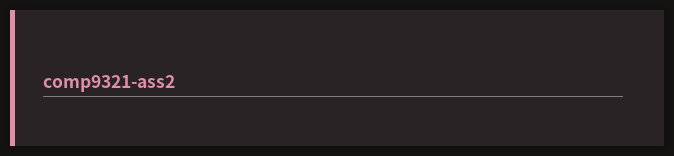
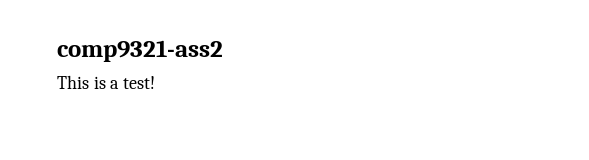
(175, 83) none -> [57,75,156,89] // This is a test!

